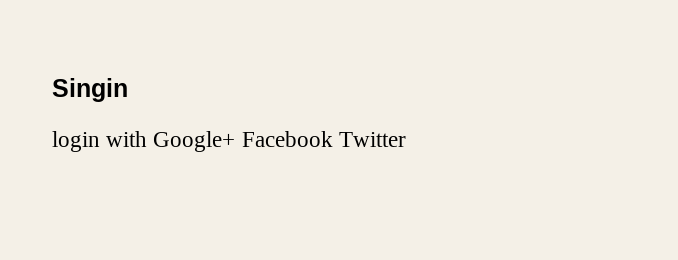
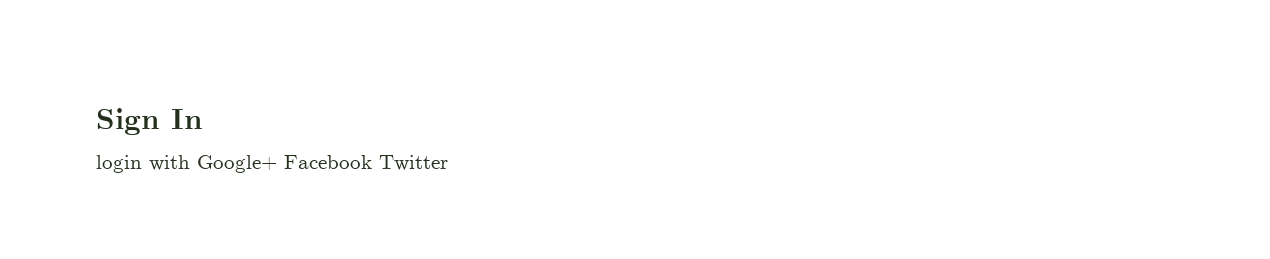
[52,78,128,102] Singin -> [96,108,203,135] Sign In

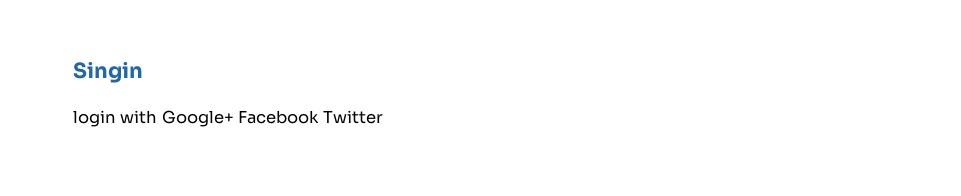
[96,108,203,135] Sign In -> [73,61,143,83] Singin

